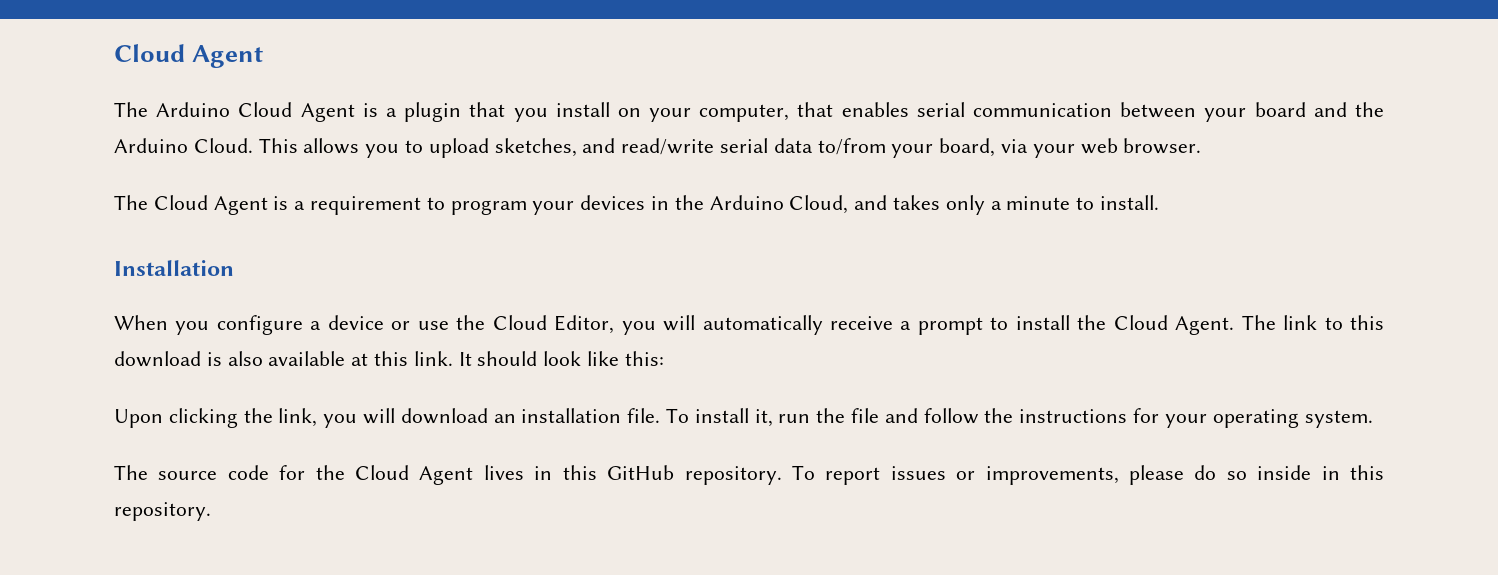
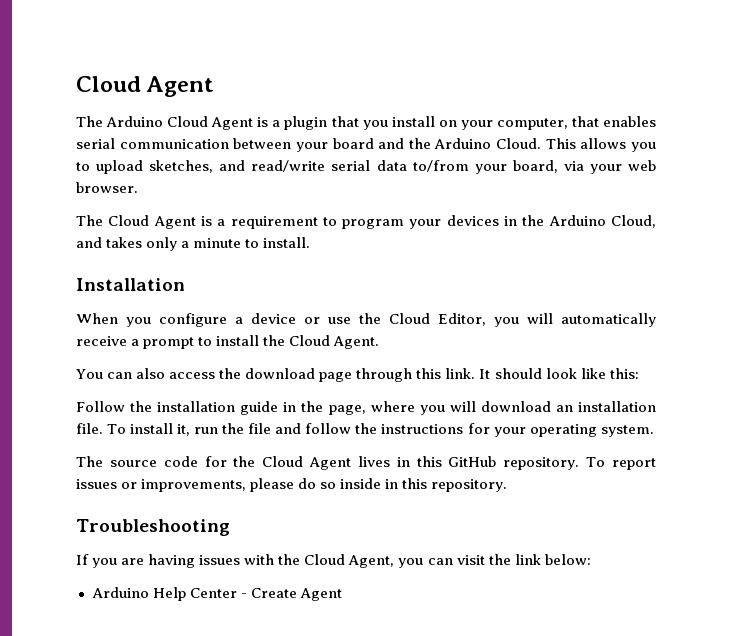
[1241,315,1384,330] [114,351,369,367] The link to this download is also available at -> [76,368,413,382] // You can also access the download page through
[114,408,318,428] Upon clicking the link, -> [76,401,415,415] Follow the installation guide in the page, where
(211, 511) none -> [76,519,230,536] [76,554,591,568] [91,587,342,601] // Troubleshooting // If you are having issues with the Cloud Agent, you can visit the link below: // Arduino Help Center - Create Agent

